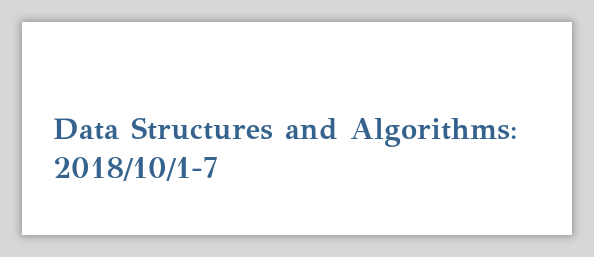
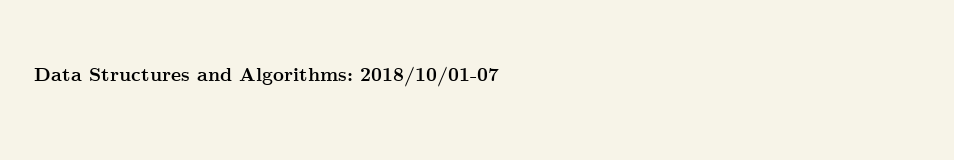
[53,157,218,181] 2018/10/1-7 -> [360,66,499,87] 2018/10/01-07

